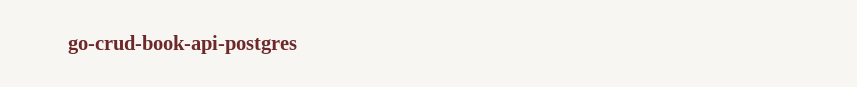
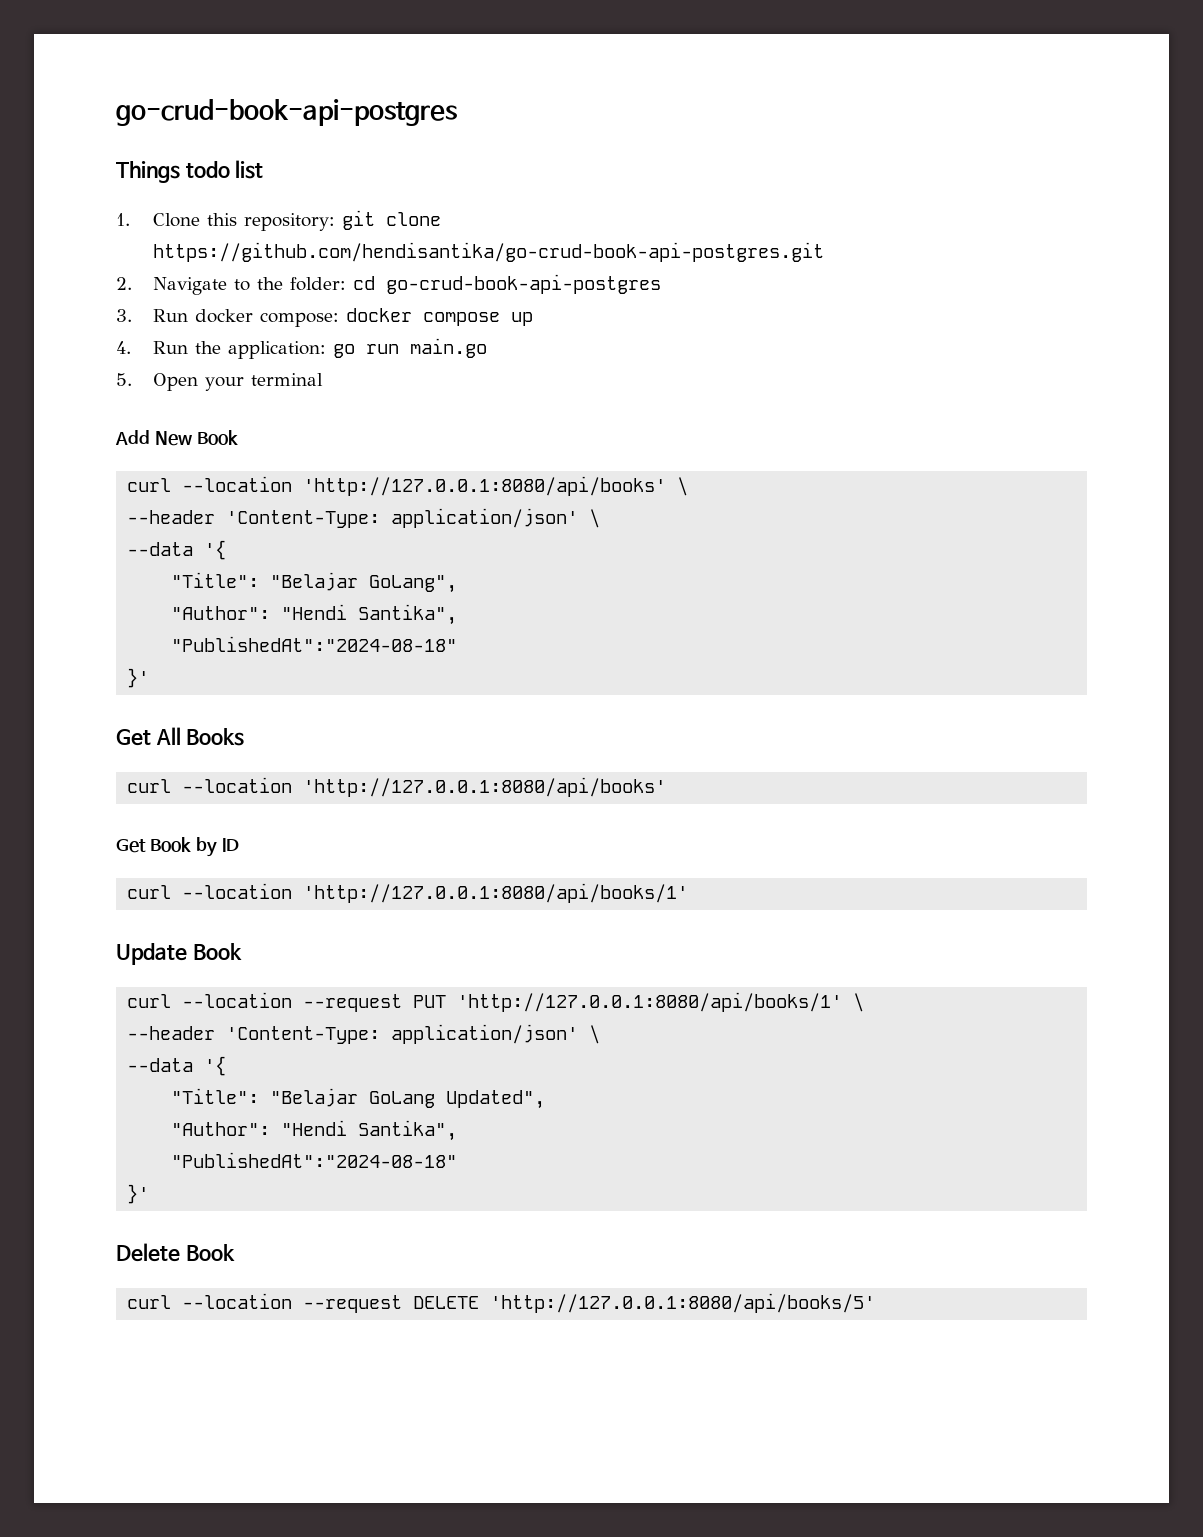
[68,35,297,54] go-crud-book-api-postgres -> [116,99,457,126] [116,160,264,183] [116,210,442,231] [153,242,825,262] [116,274,662,295] [116,308,534,327] [116,338,488,359] [116,373,324,391] [115,430,238,446] [127,476,689,496] [127,508,601,528] [127,540,227,560] [171,572,458,593] [171,604,458,625] [171,636,458,652] [127,668,150,688] [116,727,245,746] [127,777,667,797] [116,837,239,857] [127,883,689,903] [116,943,242,965] [127,992,865,1012] [127,1024,601,1044] [127,1056,227,1076] [171,1088,546,1109] [171,1120,458,1141] [171,1152,458,1168] [127,1184,150,1204] [116,1243,235,1262] [127,1293,876,1313] go-crud-book-api-postgres // Things todo list // 1. Clone this repository: git clone https://github.com/hendisantika/go-crud-book-api-postgres.git // 2. Navigate to the folder: cd go-crud-book-api-postgres // 3. Run docker compose: docker compose up // 4. Run the application: go run main.go // 5. Open your terminal // Add New Book // curl --location 'http://127.0.0.1:8080/api/books' \ // --header 'Content-Type: application/json' \ // --data '{ // "Title": "Belajar GoLang", // "Author": "Hendi Santika", // "PublishedAt":"2024-08-18" // }' // Get All Books // curl --location 'http://127.0.0.1:8080/api/books' // Get Book by ID // curl --location 'http://127.0.0.1:8080/api/books/1' // Update Book // curl --location --request PUT 'http://127.0.0.1:8080/api/books/1' \ // --header 'Content-Type: application/json' \ // --data '{ // "Title": "Belajar GoLang Updated", // "Author": "Hendi Santika", // "PublishedAt":"2024-08-18" // }' // Delete Book // curl --location --request DELETE 'http://127.0.0.1:8080/api/books/5'

